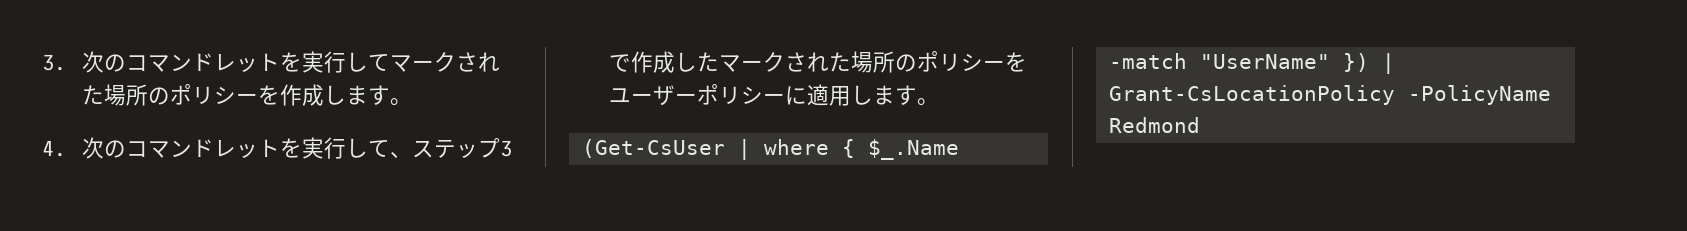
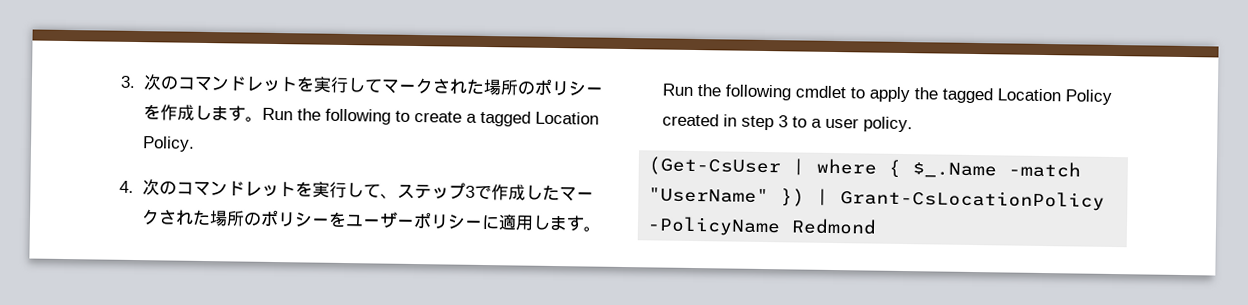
(413, 102) none -> [261,107,599,127] [141,136,195,152] Run the following to create a tagged Location Policy.
(940, 102) none -> [661,83,1112,105] [661,113,913,133] Run the following cmdlet to apply the tagged Location Policy created in step 3 to a user policy.

